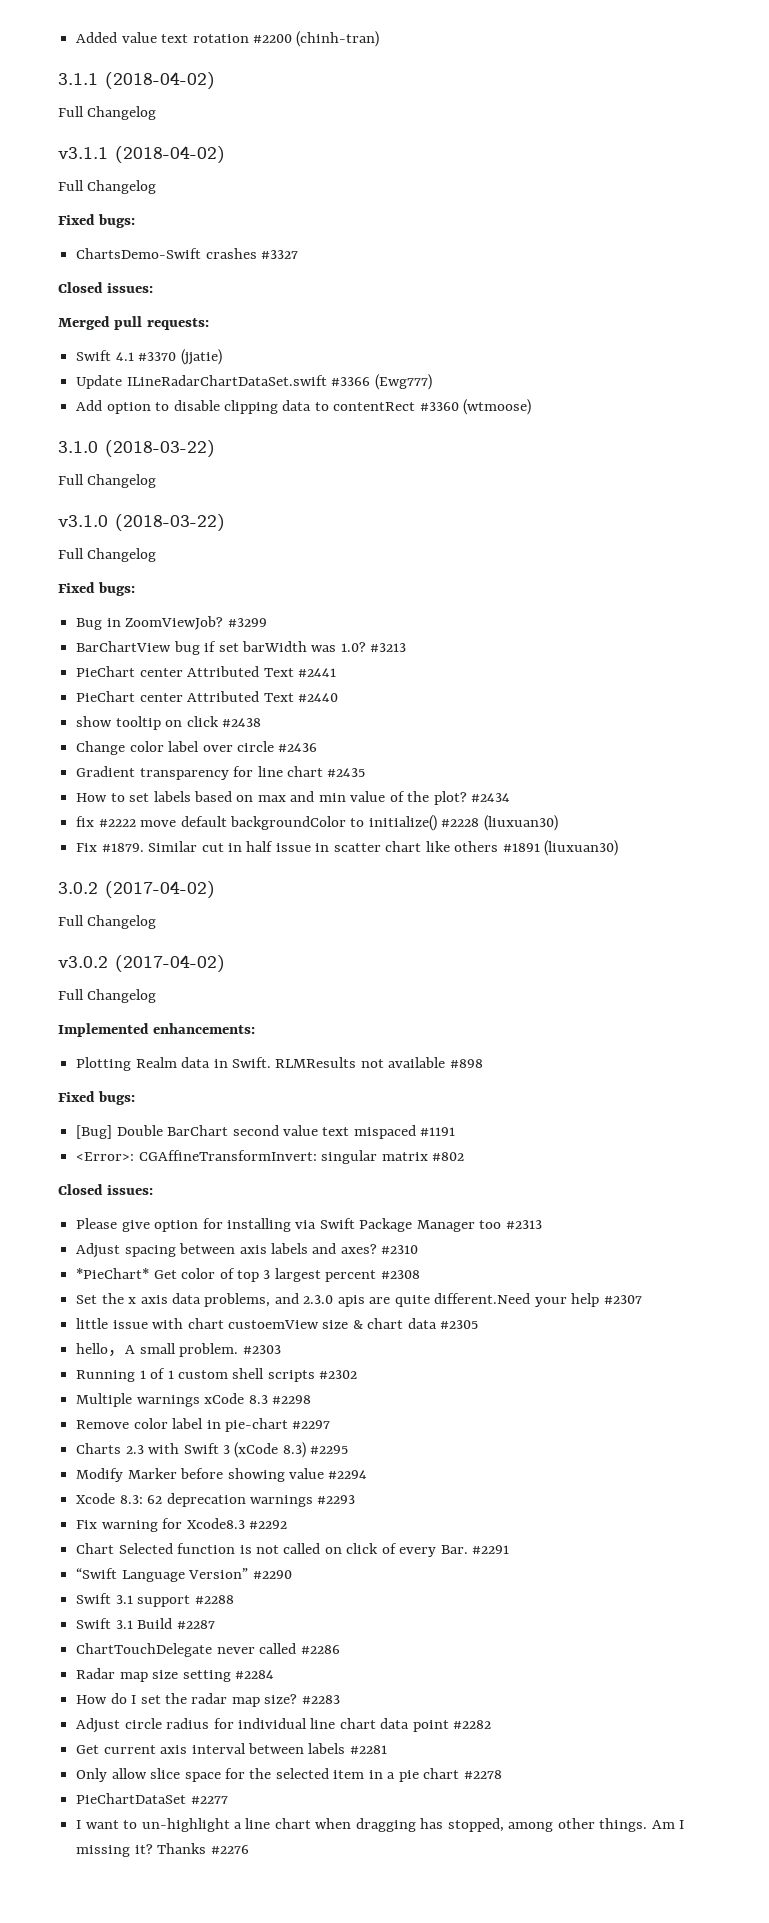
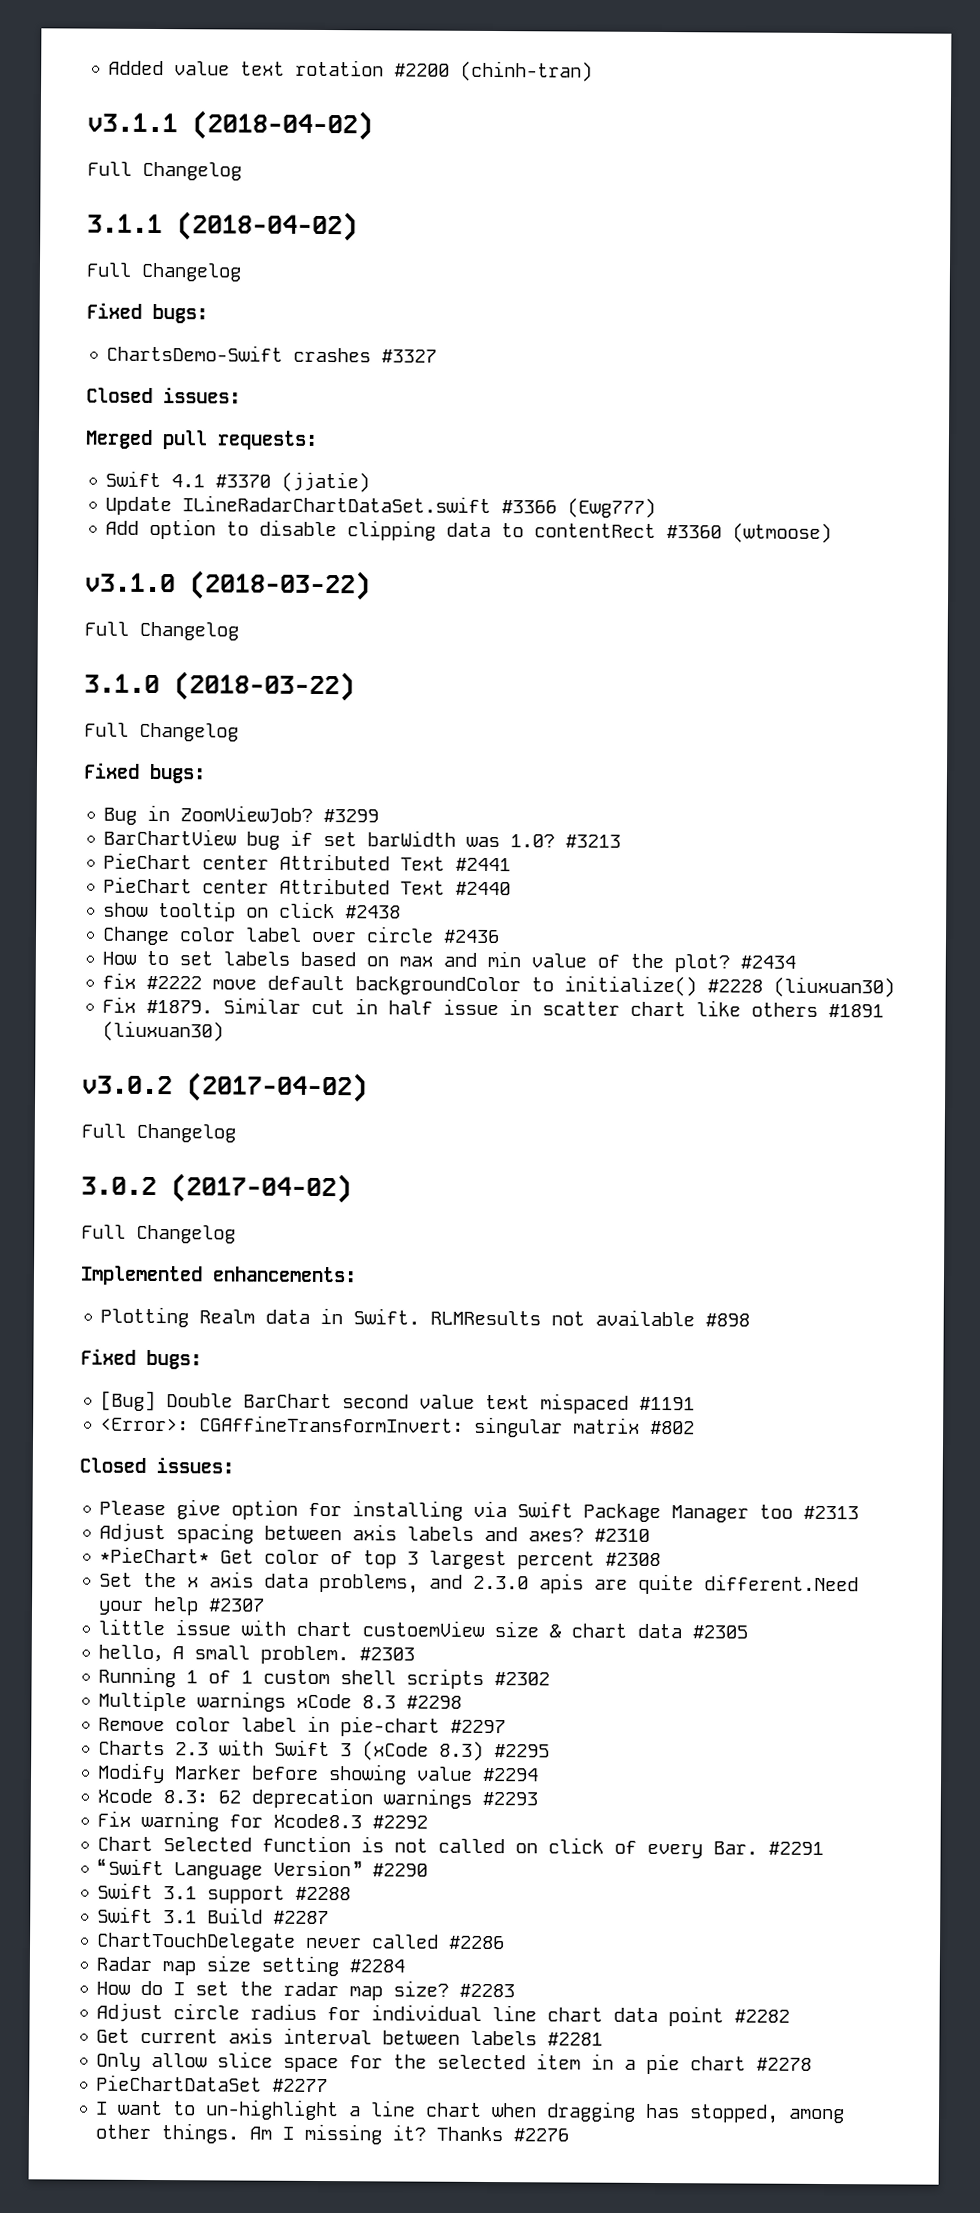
[58,72,215,90] [58,106,157,120] [58,147,108,159] 3.1.1 (2018-04-02) // Full Changelog // v3.1.1 -> [87,110,373,141] [87,161,242,181] [87,213,163,234] v3.1.1 (2018-04-02) // Full Changelog // 3.1.1
[58,440,215,458] [58,474,157,488] [58,515,108,527] 3.1.0 (2018-03-22) // Full Changelog // v3.1.0 -> [85,570,371,601] [84,621,239,641] [84,673,160,694] v3.1.0 (2018-03-22) // Full Changelog // 3.1.0
[76,766,366,780] // Gradient transparency for line chart #2435 -> (501, 936) none
[58,881,215,899] [58,915,157,929] [58,956,108,968] 3.0.2 (2017-04-02) // Full Changelog // v3.0.2 -> [82,1072,368,1103] [81,1123,236,1143] [81,1176,157,1196] v3.0.2 (2017-04-02) // Full Changelog // 3.0.2

